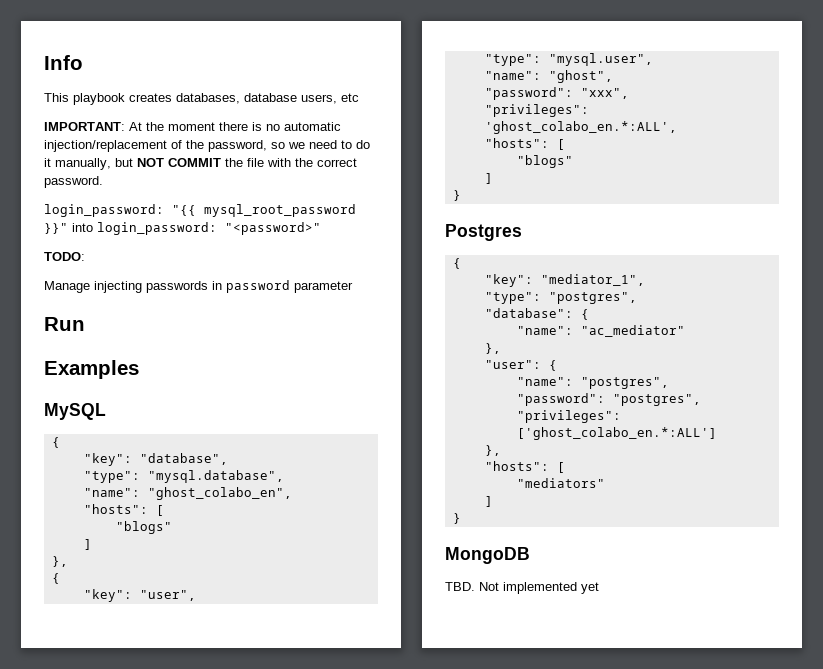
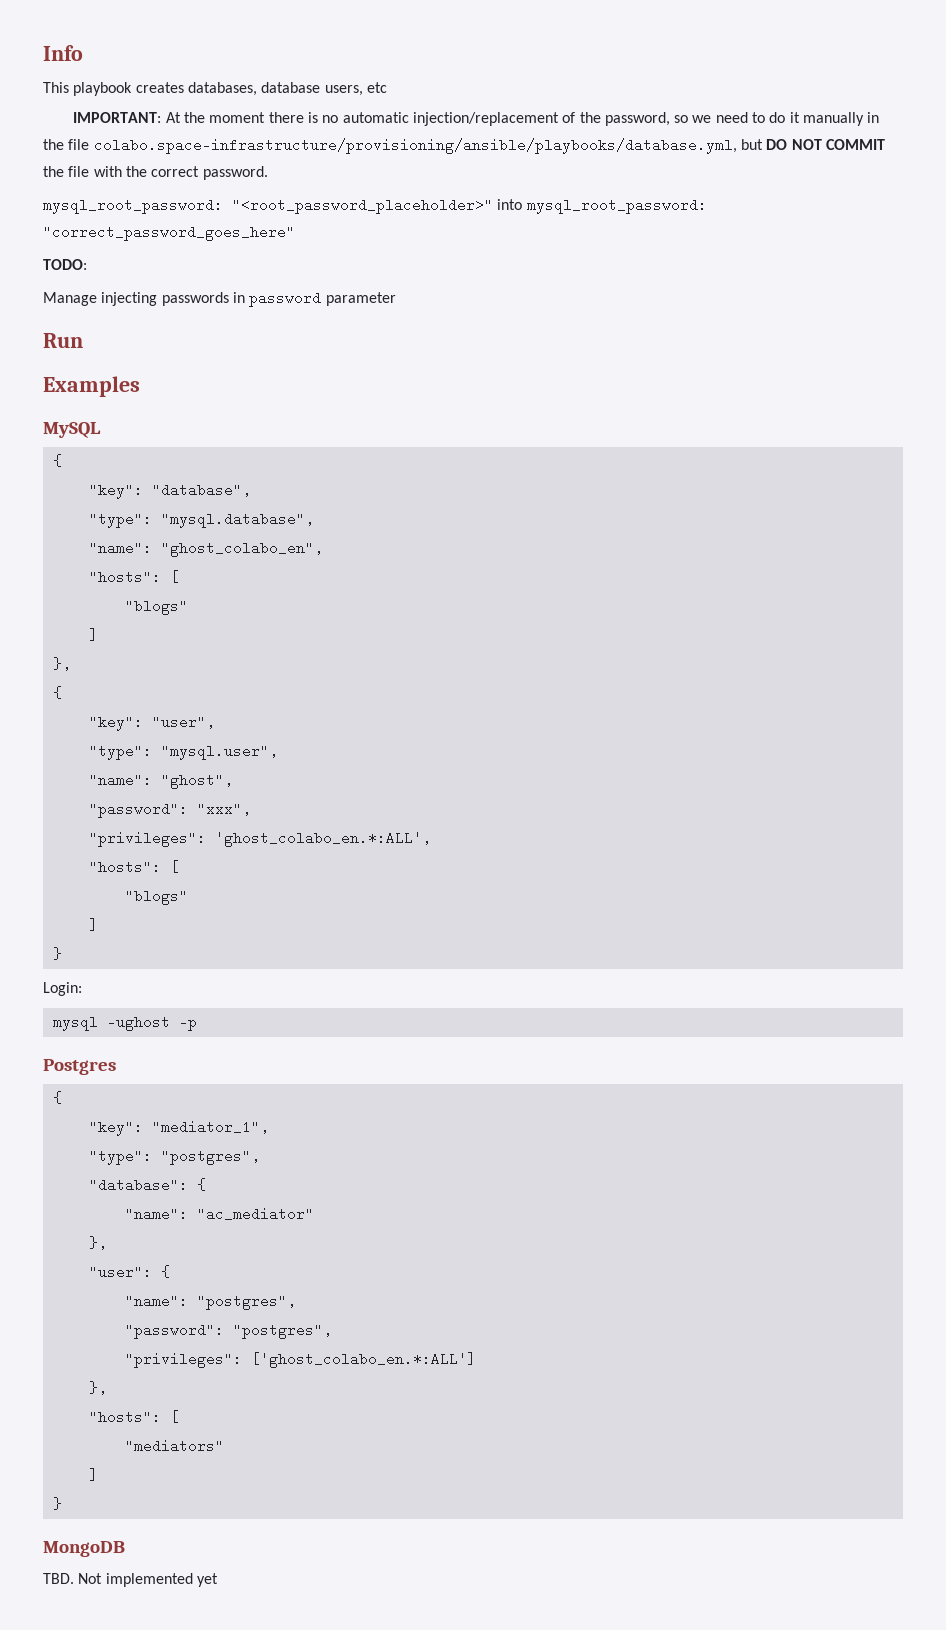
[55,158,133,170] manually, but -> [803,112,880,126] [43,138,788,154] manually in the file colabo.space-infrastructure/provisioning/ansible/playbooks/database.yml, but DO
[44,204,356,217] [44,222,321,235] login_password: "{{ mysql_root_password }}" into login_password: "<password>" -> [43,198,707,214] [43,225,295,241] mysql_root_password: "<root_password_placeholder>" into mysql_root_password: "correct_password_goes_here"
(461, 195) none -> [43,982,82,996] [52,1015,197,1031] // Login: // mysql -ughost -p

